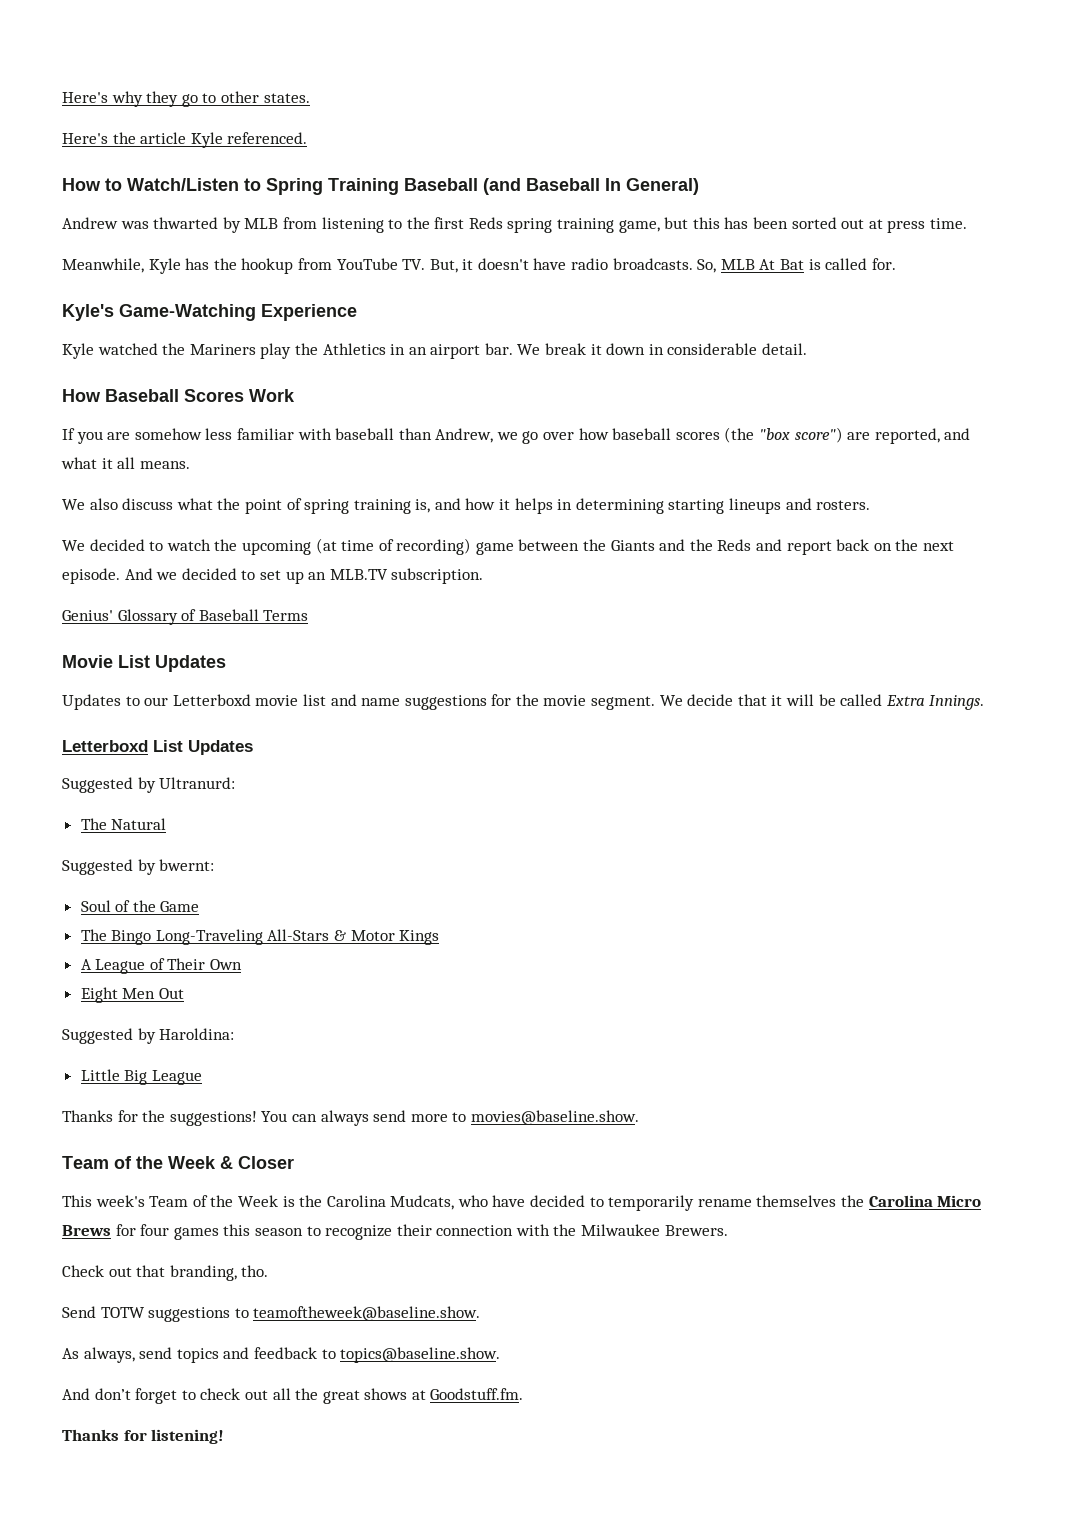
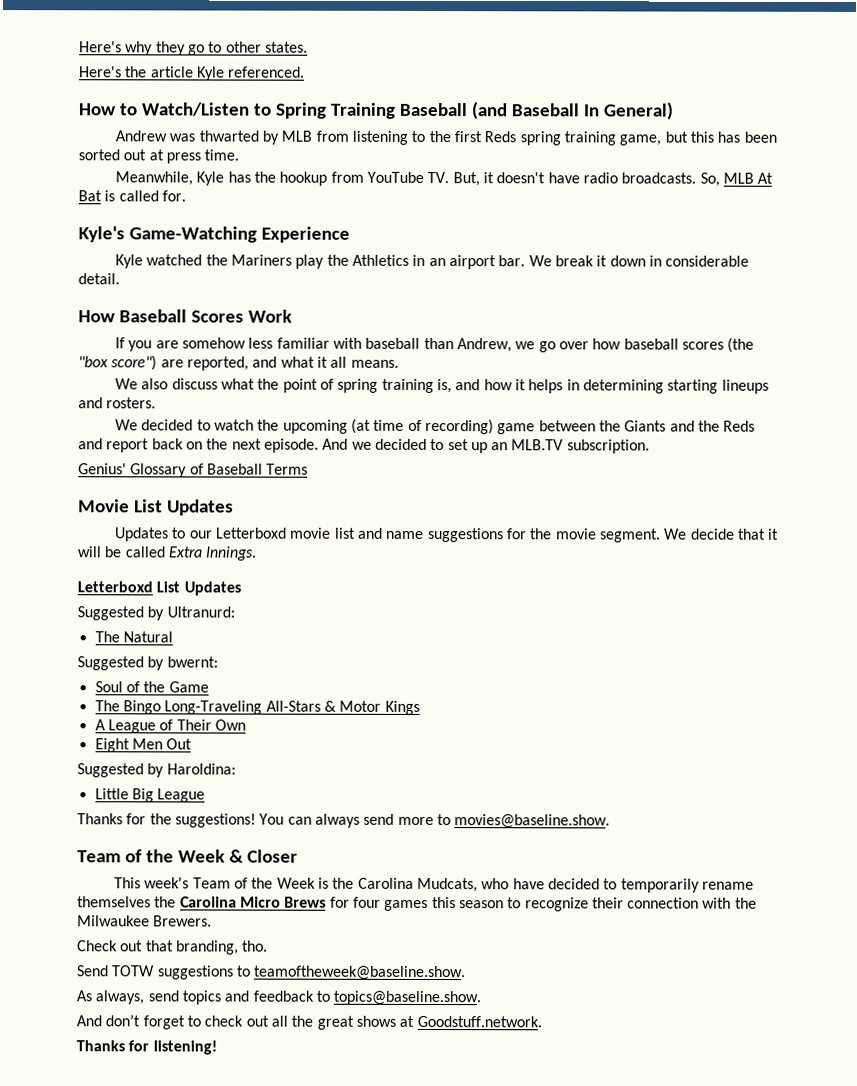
[430,1388,524,1400] Goodstuff.fm. -> [416,1015,542,1028] Goodstuff.network.

